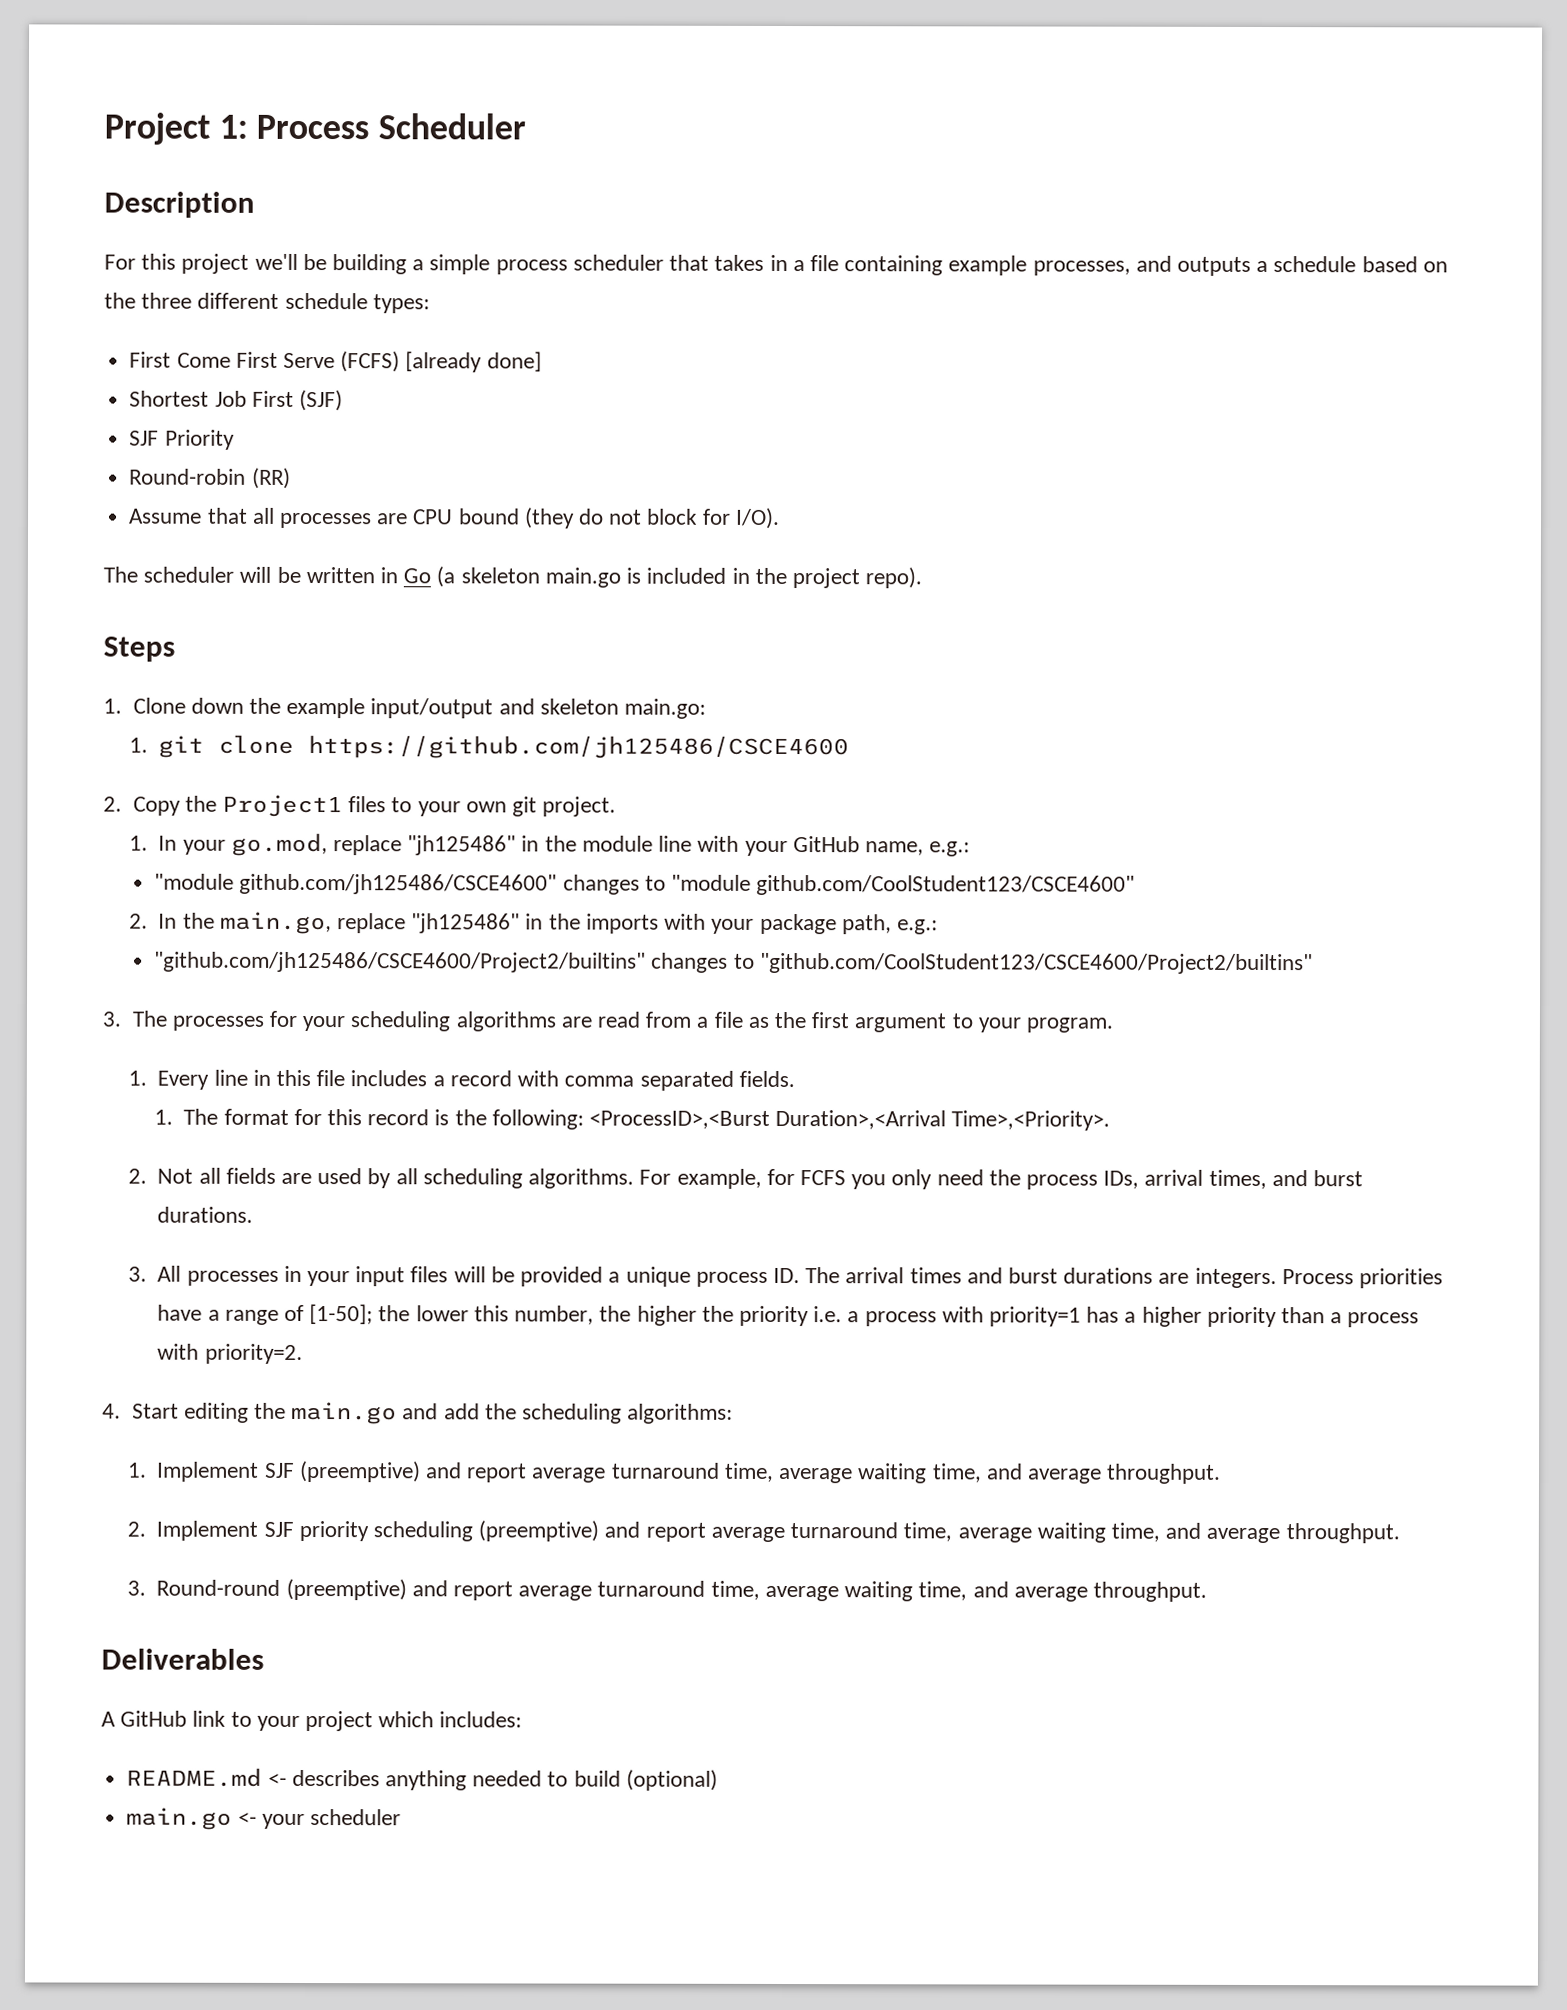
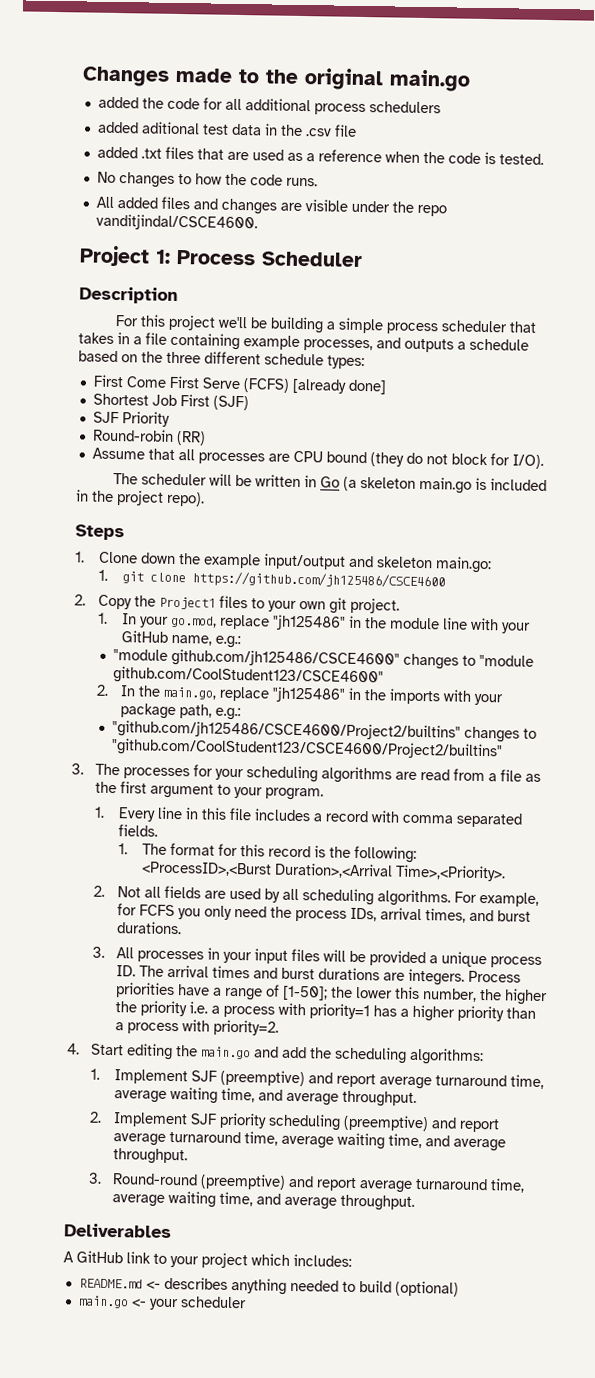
(104, 128) none -> [82,66,471,92] [97,96,441,116] [97,121,357,137] [96,146,544,165] [96,171,318,188] [95,196,447,217] [95,213,258,232] Changes made to the original main.go // added the code for all additional process schedulers // added aditional test data in the .csv file // added .txt files that are used as a reference when the code is tested. // No changes to how the code runs. // All added files and changes are visible under the repo vanditjindal/CSCE4600. //

